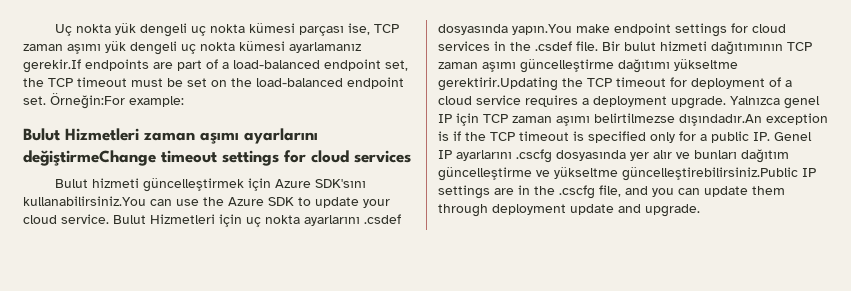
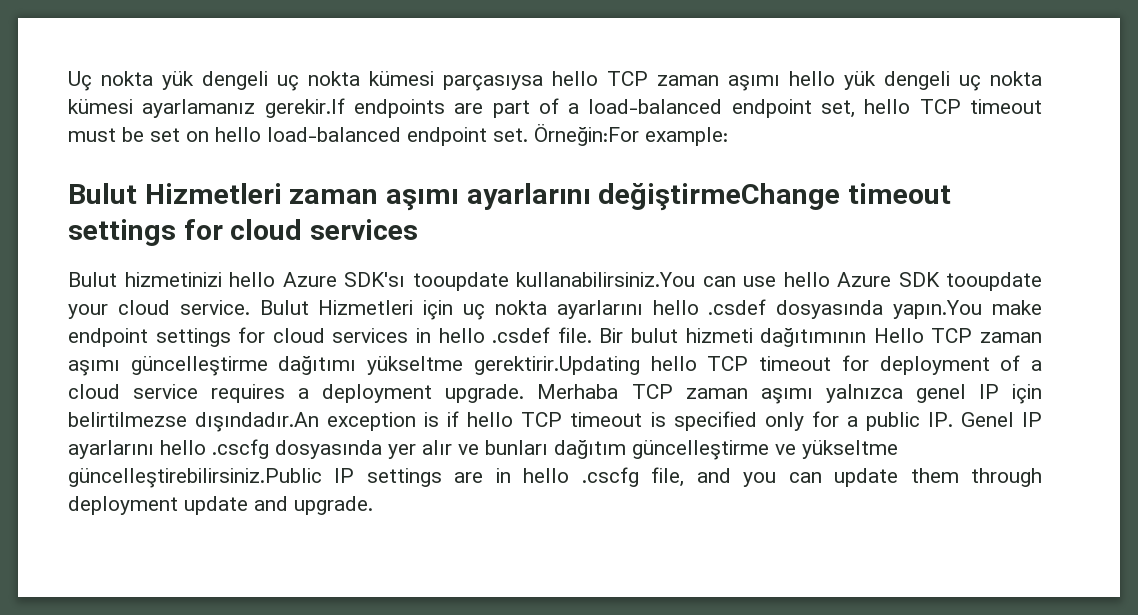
[298,23,399,36] [23,44,101,54] parçası ise, TCP zaman aşımı -> [443,71,835,91] parçasıysa hello TCP zaman aşımı hello
[23,78,44,87] the -> [864,99,911,114] hello
[231,78,252,87] the -> [215,127,261,142] hello
[91,178,366,192] hizmeti güncelleştirmek için Azure SDK'sını -> [124,272,509,291] hizmetinizi hello Azure SDK'sı tooupdate
[203,197,224,206] the -> [783,272,830,287] hello
[298,197,359,208] to update -> [946,272,1042,291] tooupdate
(360, 220) none -> [652,300,699,315] hello
[510,42,531,51] the -> [438,328,485,343] hello
(783, 48) none -> [873,328,924,343] Hello
[562,78,583,87] the -> [650,356,697,371] hello
[730,96,820,109] [438,113,590,126] Yalnızca genel IP için TCP zaman aşımı -> [537,384,1042,404] Merhaba TCP zaman aşımı yalnızca genel IP için
[465,132,486,141] the -> [467,412,514,427] hello
(512, 155) none -> [160,440,206,455] hello
[534,186,555,195] the -> [523,468,570,483] hello

